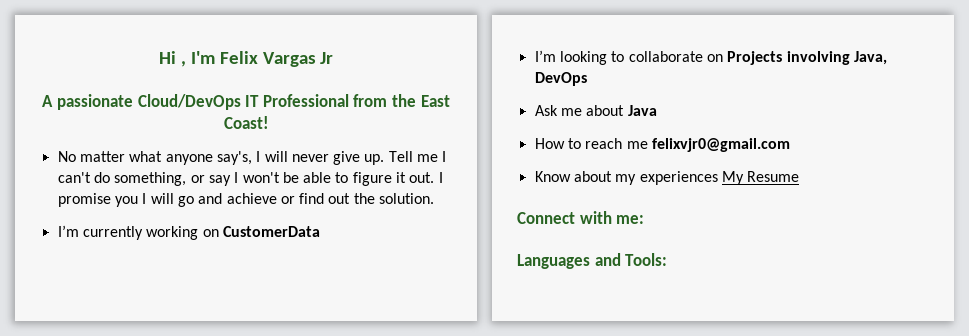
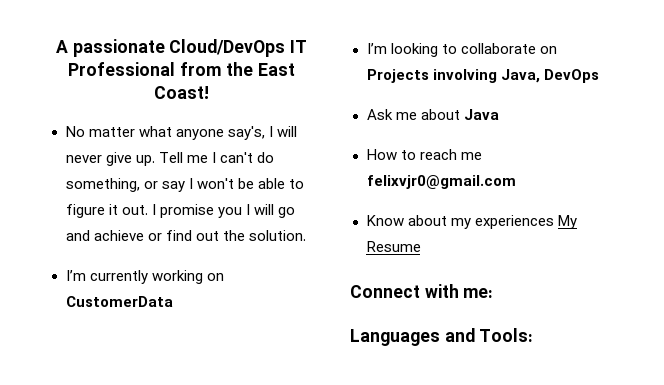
[158,51,334,67] Hi , I'm Felix Vargas Jr // -> (55, 46) none

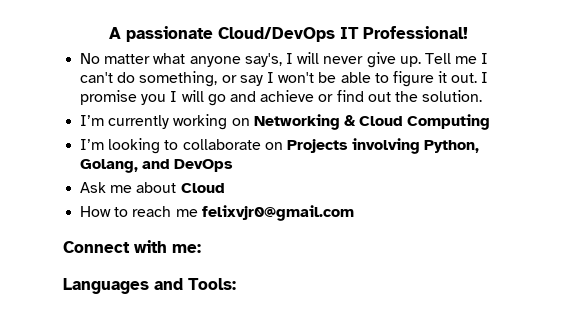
[68,62,295,76] [154,86,209,99] Professional from the East Coast! -> [362,26,468,39] Professional!
[65,296,173,307] CustomerData -> [253,114,491,130] Networking & Cloud Computing
[500,69,540,83] Java, -> [424,140,480,153] [80,159,171,173] Python, Golang, and
[463,109,499,120] Java -> [180,183,225,193] Cloud
[366,215,577,229] [366,241,421,252] // Know about my experiences My Resume -> (354, 213) none

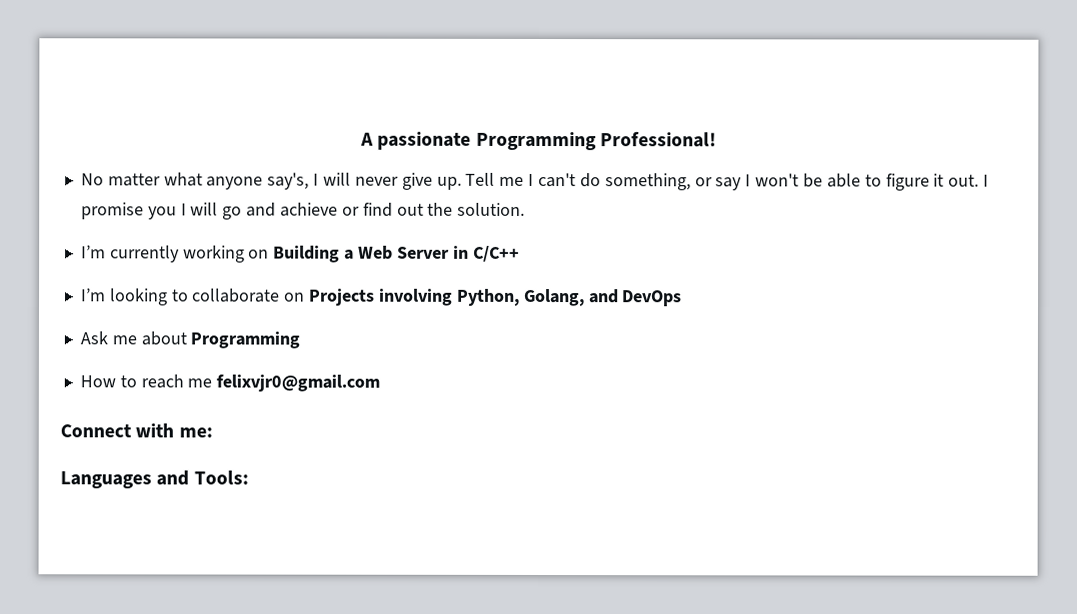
[217,27,359,42] Cloud/DevOps IT -> [475,131,597,151] Programming
[253,114,491,130] Networking & Cloud Computing -> [273,245,520,263] Building a Web Server in C/C++
[180,183,225,193] Cloud -> [190,331,301,349] Programming

